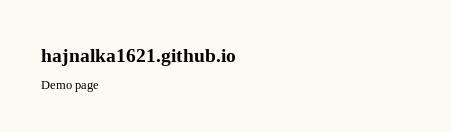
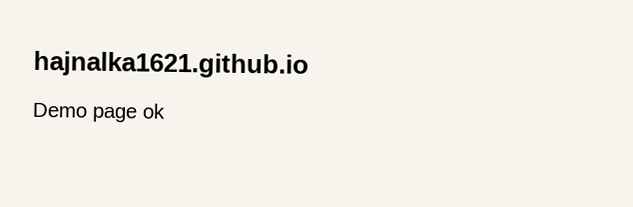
(100, 87) none -> [142,103,165,119] ok

